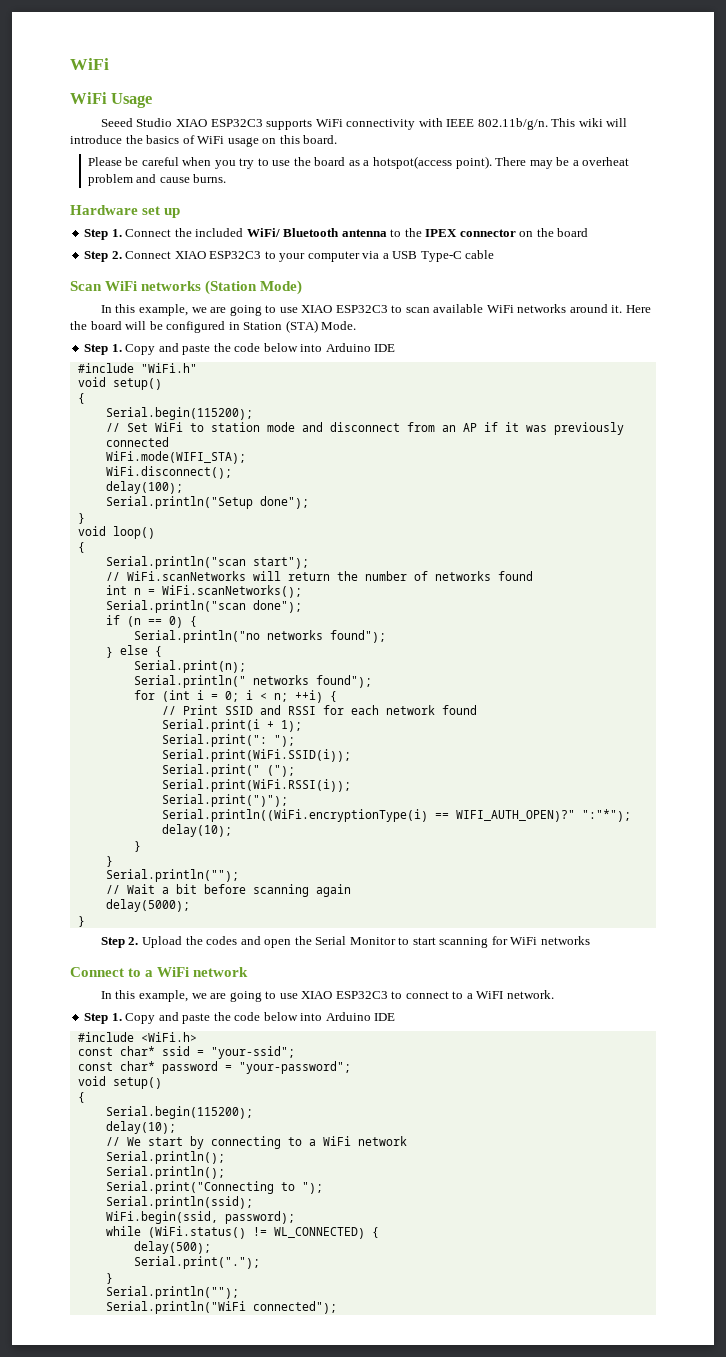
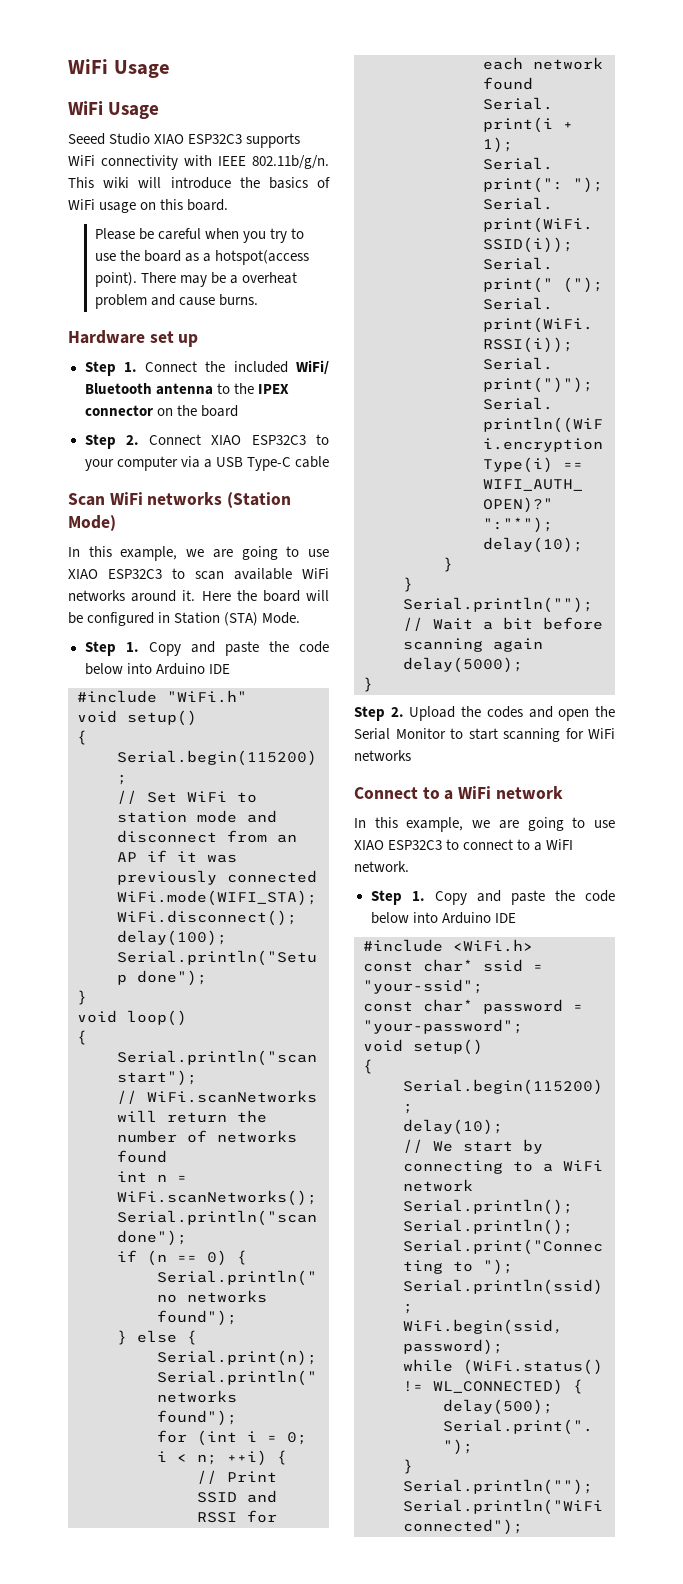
[70,58,109,70] WiFi -> [68,59,170,78] WiFi Usage

